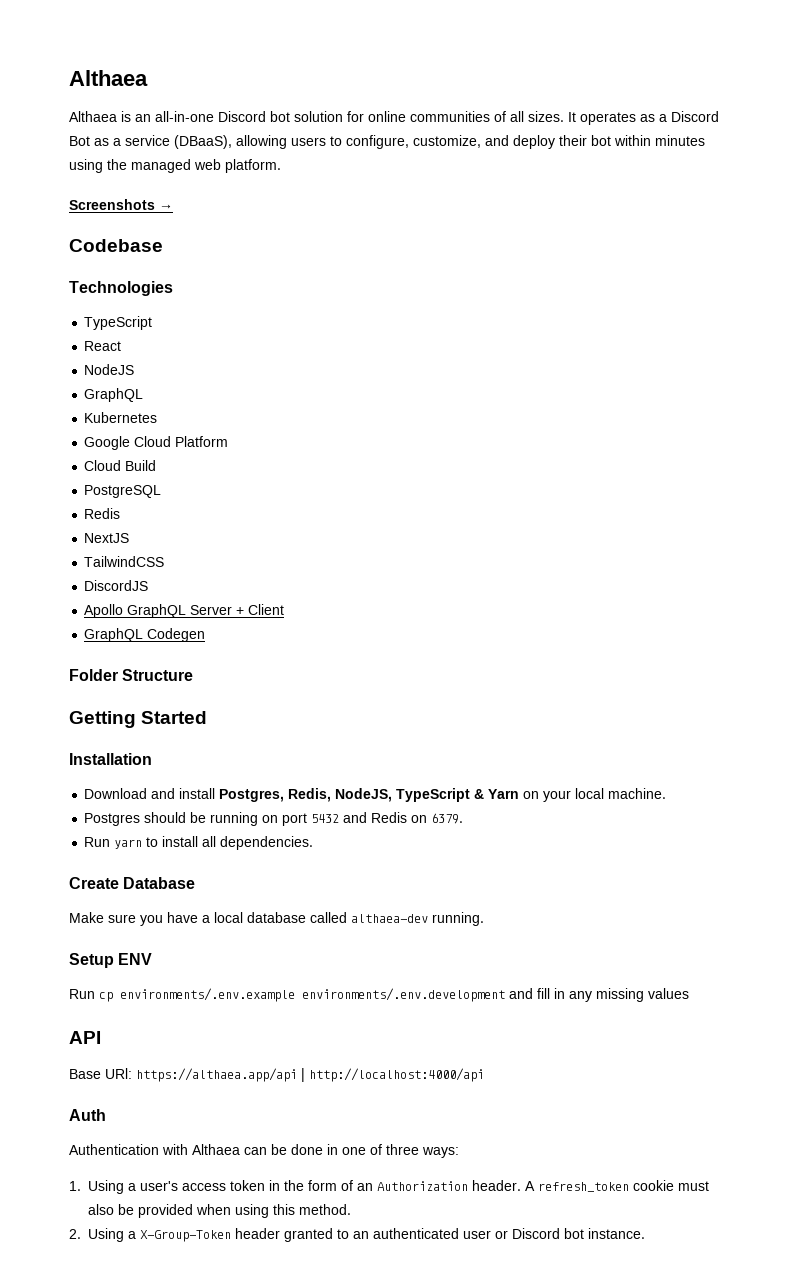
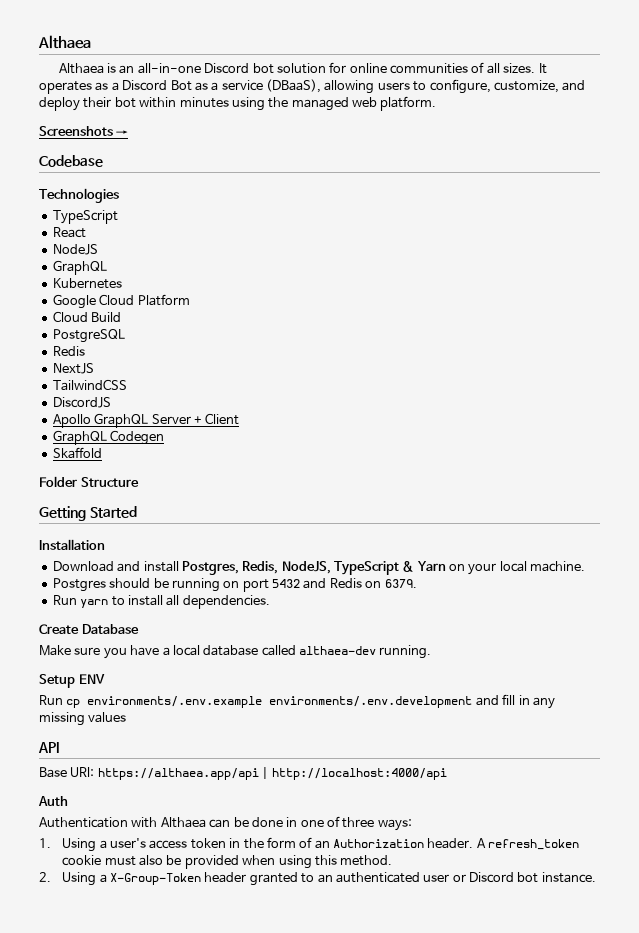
(206, 635) none -> [52,447,102,459] // Skaffold

